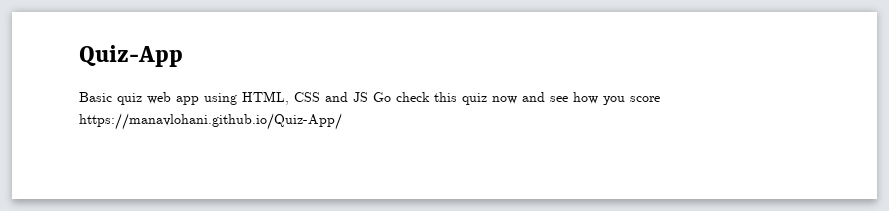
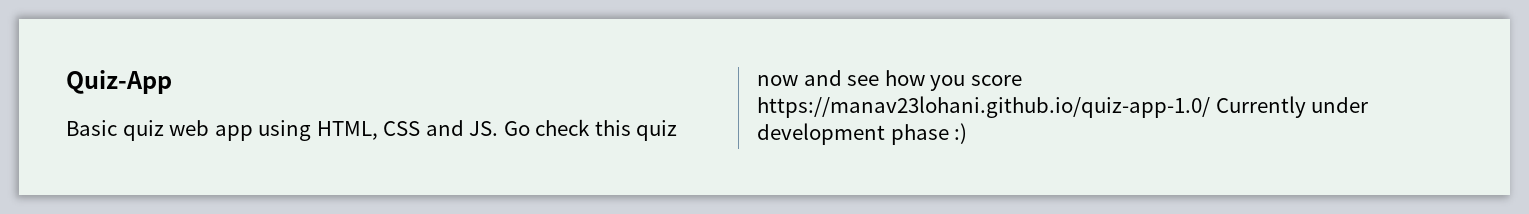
[353,92,368,102] JS -> [469,121,499,136] JS.
[79,113,342,130] https://manavlohani.github.io/Quiz-App/ -> [757,96,1369,118] [757,123,968,145] https://manav23lohani.github.io/quiz-app-1.0/ Currently under development phase :)

